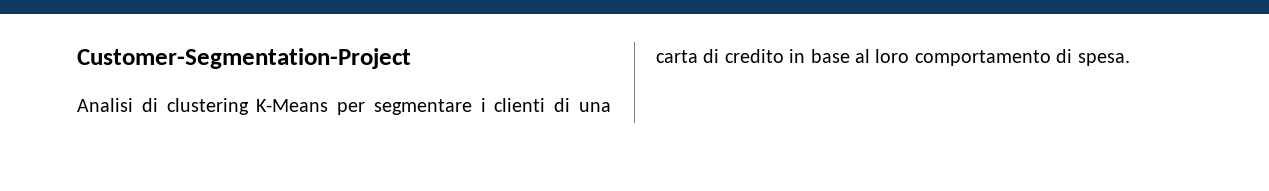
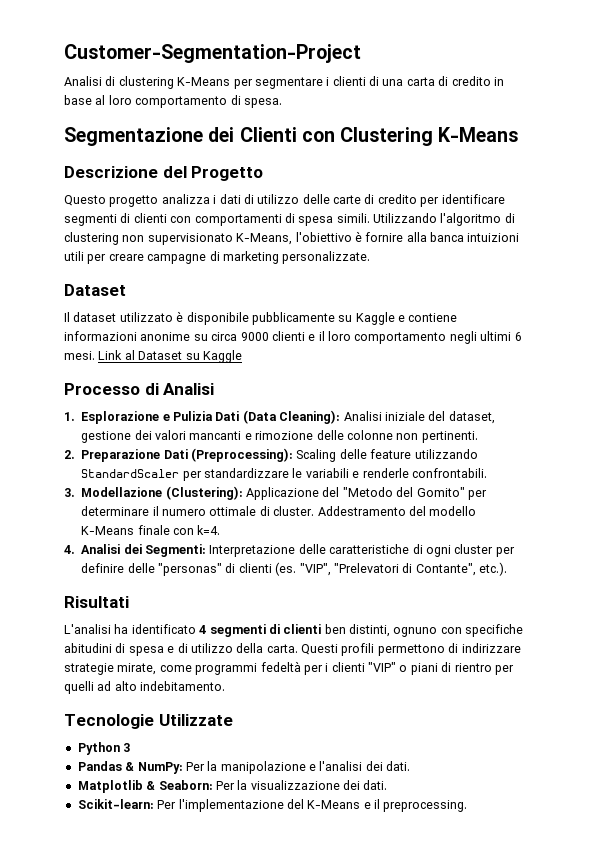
(1130, 59) none -> [64,127,519,146] [64,166,264,181] [64,194,505,207] [64,213,515,226] [64,231,520,245] [64,251,371,264] [64,284,126,296] [64,311,458,325] [64,331,522,344] [64,350,242,363] [64,383,215,395] [64,410,495,424] [81,430,478,443] [64,448,478,462] [81,468,487,481] [64,486,487,500] [81,506,477,516] [81,525,221,535] [64,544,515,557] [81,562,507,576] [64,596,129,608] [64,624,524,637] [64,643,521,656] [64,661,514,675] [64,681,226,694] [64,714,233,729] [77,742,131,755] [77,761,411,774] [77,780,388,793] [77,799,468,812] // Segmentazione dei Clienti con Clustering K-Means // Descrizione del Progetto // Questo progetto analizza i dati di utilizzo delle carte di credito per identificare segmenti di clienti con comportamenti di spesa simili. Utilizzando l'algoritmo di clustering non supervisionato K-Means, l'obiettivo è fornire alla banca intuizioni utili per creare campagne di marketing personalizzate. // Dataset // Il dataset utilizzato è disponibile pubblicamente su Kaggle e contiene informazioni anonime su circa 9000 clienti e il loro comportamento negli ultimi 6 mesi. Link al Dataset su Kaggle // Processo di Analisi // 1. Esplorazione e Pulizia Dati (Data Cleaning): Analisi iniziale del dataset, gestione dei valori mancanti e rimozione delle colonne non pertinenti. // 2. Preparazione Dati (Preprocessing): Scaling delle feature utilizzando StandardScaler per standardizzare le variabili e renderle confrontabili. // 3. Modellazione (Clustering): Applicazione del "Metodo del Gomito" per determinare il numero ottimale di cluster. Addestramento del modello K-Means finale con k=4. // 4. Analisi dei Segmenti: Interpretazione delle caratteristiche di ogni cluster per definire delle "personas" di clienti (es. "VIP", "Prelevatori di Contante", etc.). // Risultati // L'analisi ha identificato 4 segmenti di clienti ben distinti, ognuno con specifiche abitudini di spesa e di utilizzo della carta. Questi profili permettono di indirizzare strategie mirate, come programmi fedeltà per i clienti "VIP" o piani di rientro per quelli ad alto indebitamento. // Tecnologie Utilizzate // Python 3 // Pandas & NumPy: Per la manipolazione e l'analisi dei dati. // Matplotlib & Seaborn: Per la visualizzazione dei dati. // Scikit-learn: Per l'implementazione del K-Means e il preprocessing.

